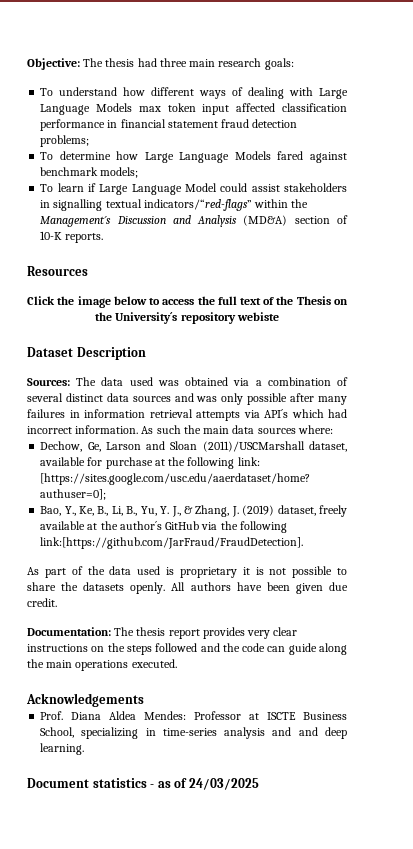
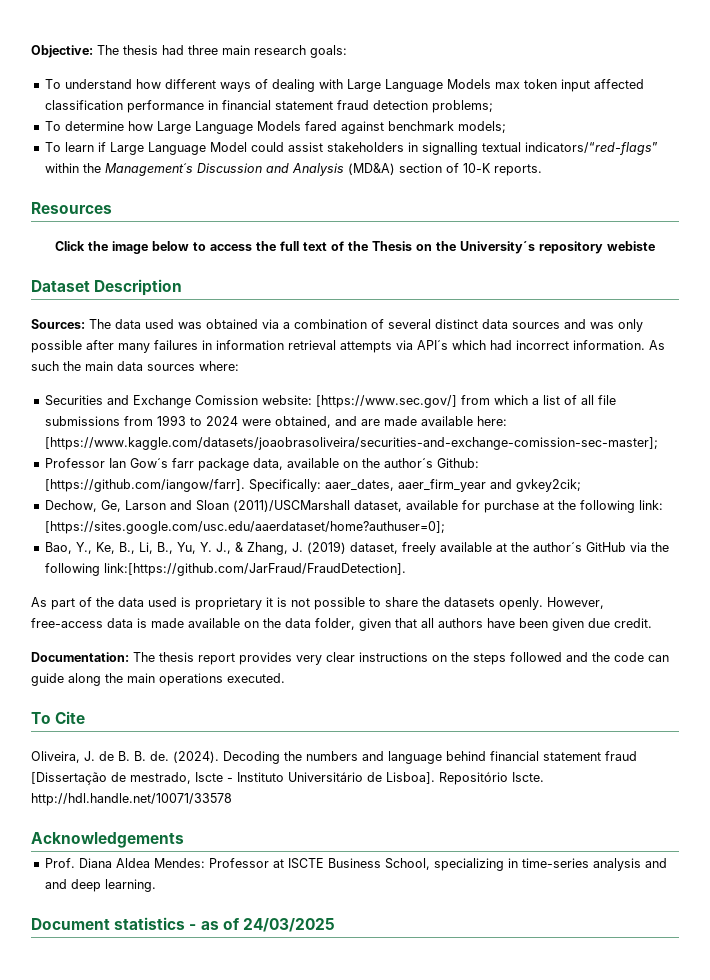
(333, 429) none -> [44,395,616,408] [44,415,507,428] [44,437,658,450] [44,458,479,471] [44,479,581,492] // Securities and Exchange Comission website: [https://www.sec.gov/] from which a list of all file submissions from 1993 to 2024 were obtained, and are made available here: [https://www.kaggle.com/datasets/joaobrasoliveira/securities-and-exchange-comission-sec-master]; // Professor Ian Gow´s farr package data, available on the author´s Github: [https://github.com/iangow/farr]. Specifically: aaer_dates, aaer_firm_year and gvkey2cik;
[171,582,186,591] All -> [547,597,604,609] [31,618,434,631] However, free-access data is made available on the data folder, given that all
(177, 663) none -> [31,711,86,724] [31,751,637,764] [31,772,544,785] [31,793,232,806] // To Cite // Oliveira, J. de B. B. de. (2024). Decoding the numbers and language behind financial statement fraud [Dissertação de mestrado, Iscte - Instituto Universitário de Lisboa]. Repositório Iscte. http://hdl.handle.net/10071/33578

